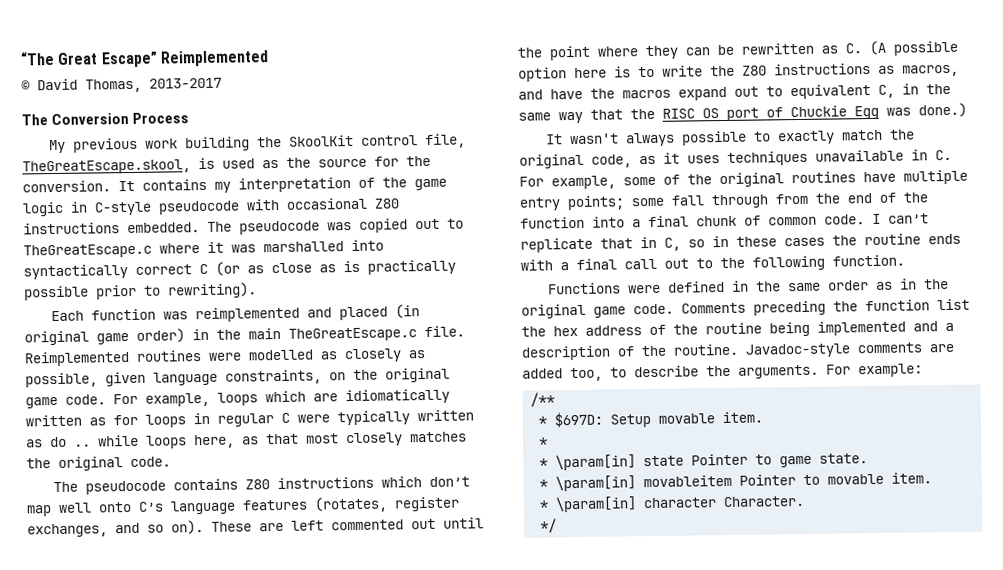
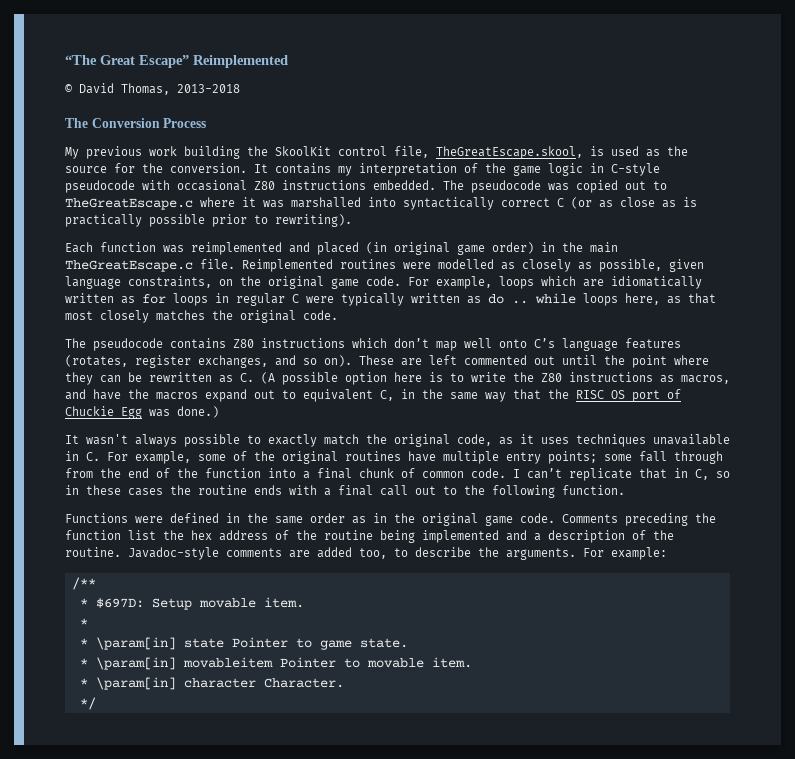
[149,77,222,89] 2013-2017 -> [177,84,240,93] 2013-2018

